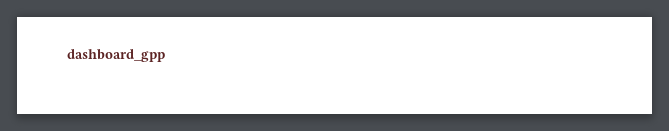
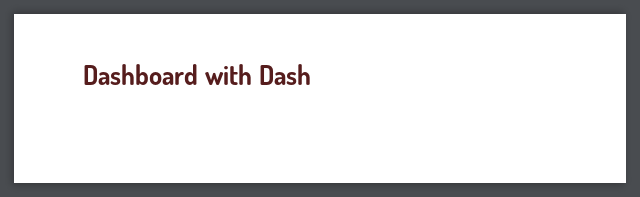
[67,49,165,62] dashboard_gpp -> [83,64,312,85] Dashboard with Dash

